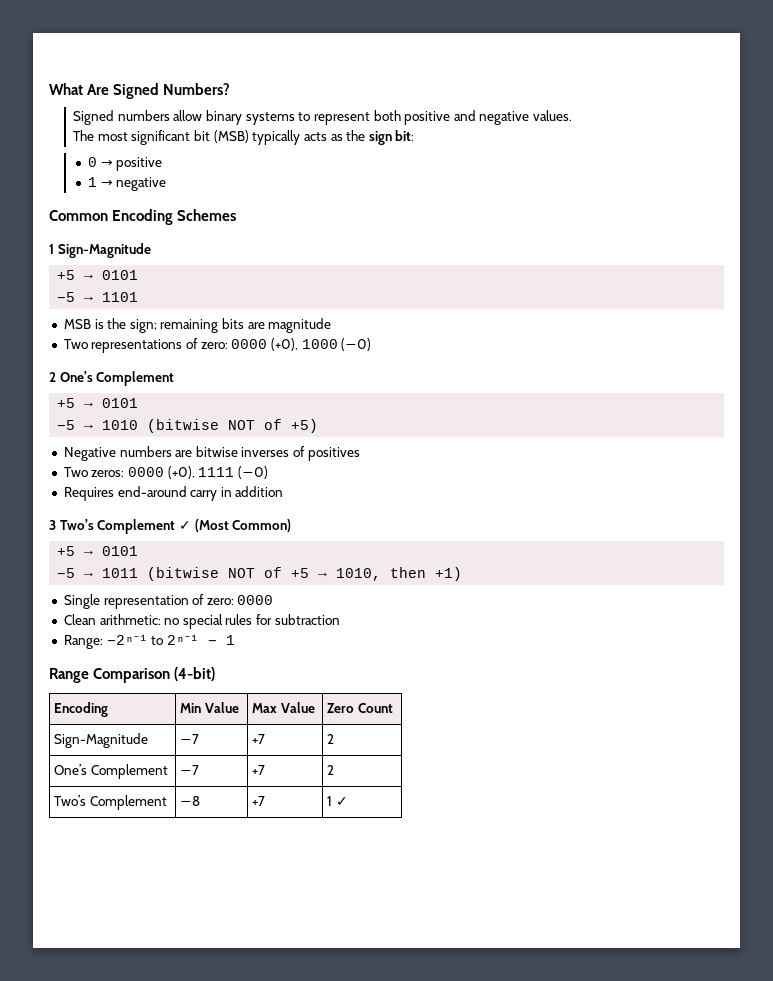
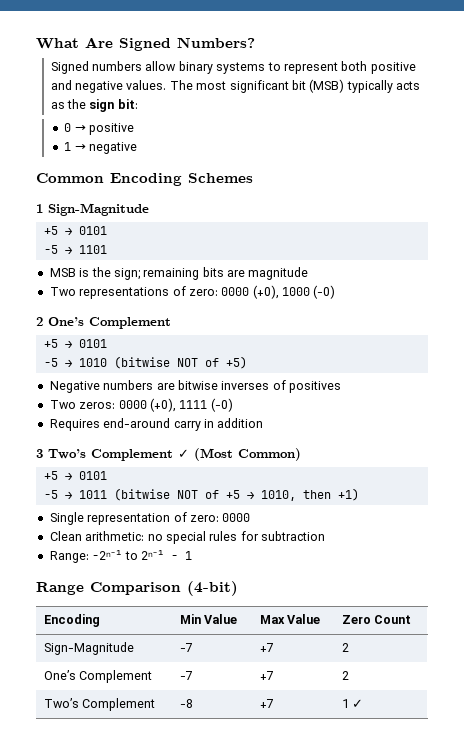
(573, 115) // -> (167, 85) none

